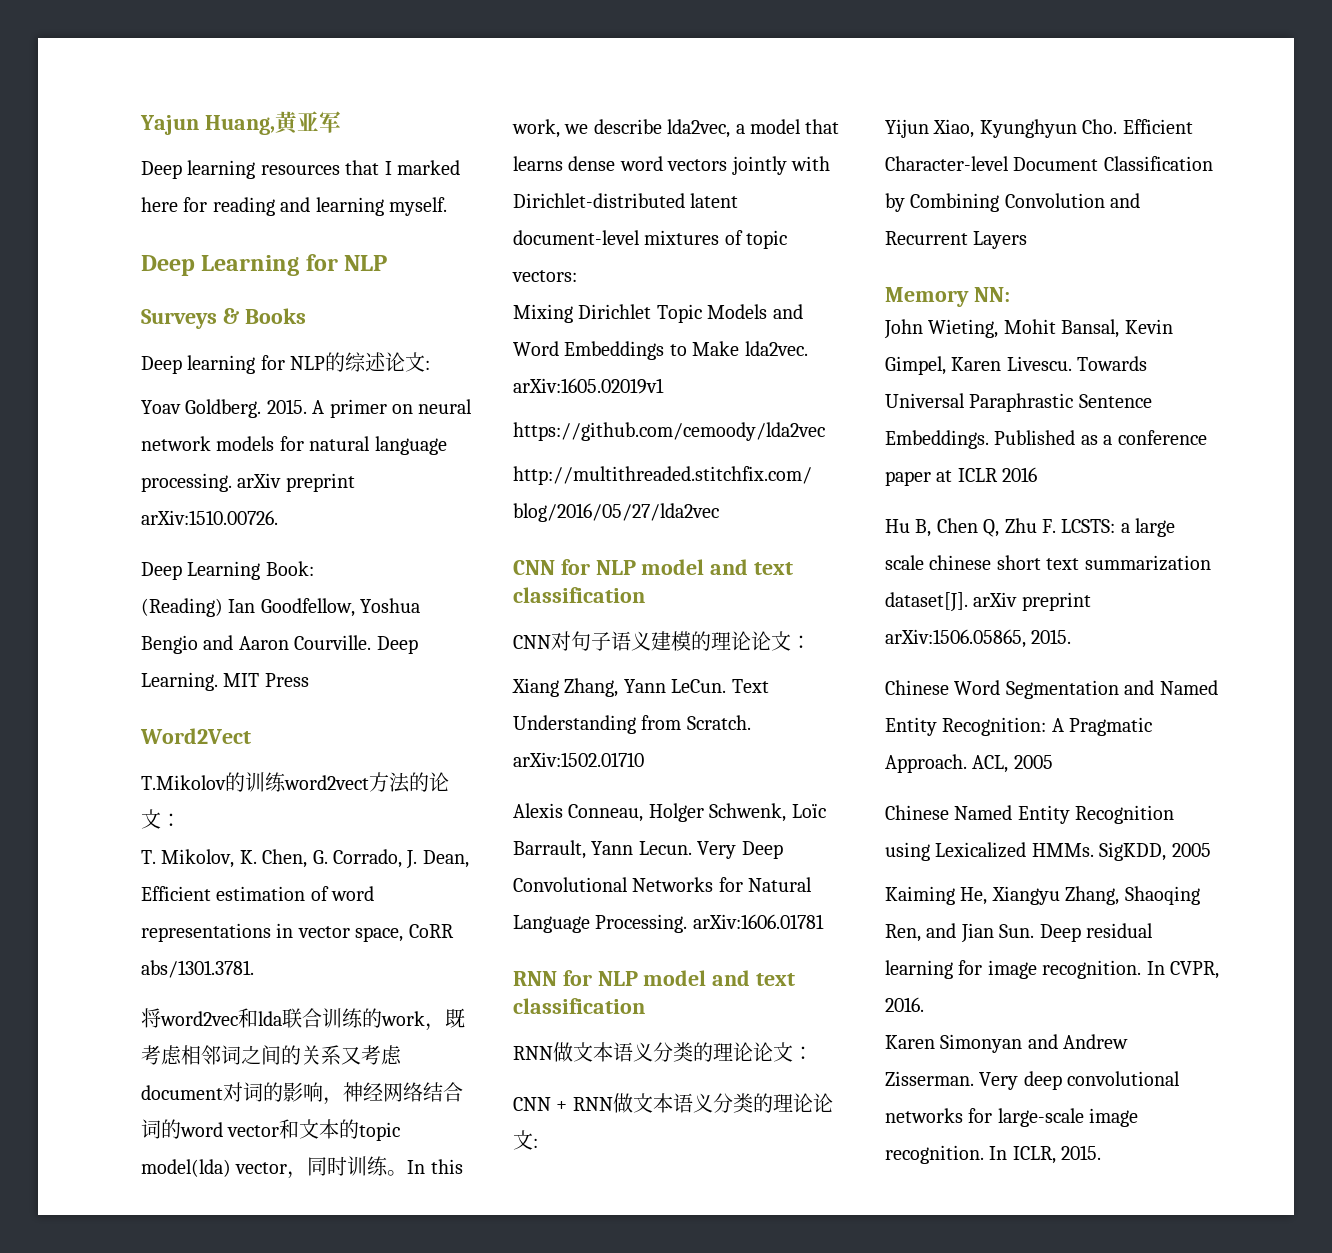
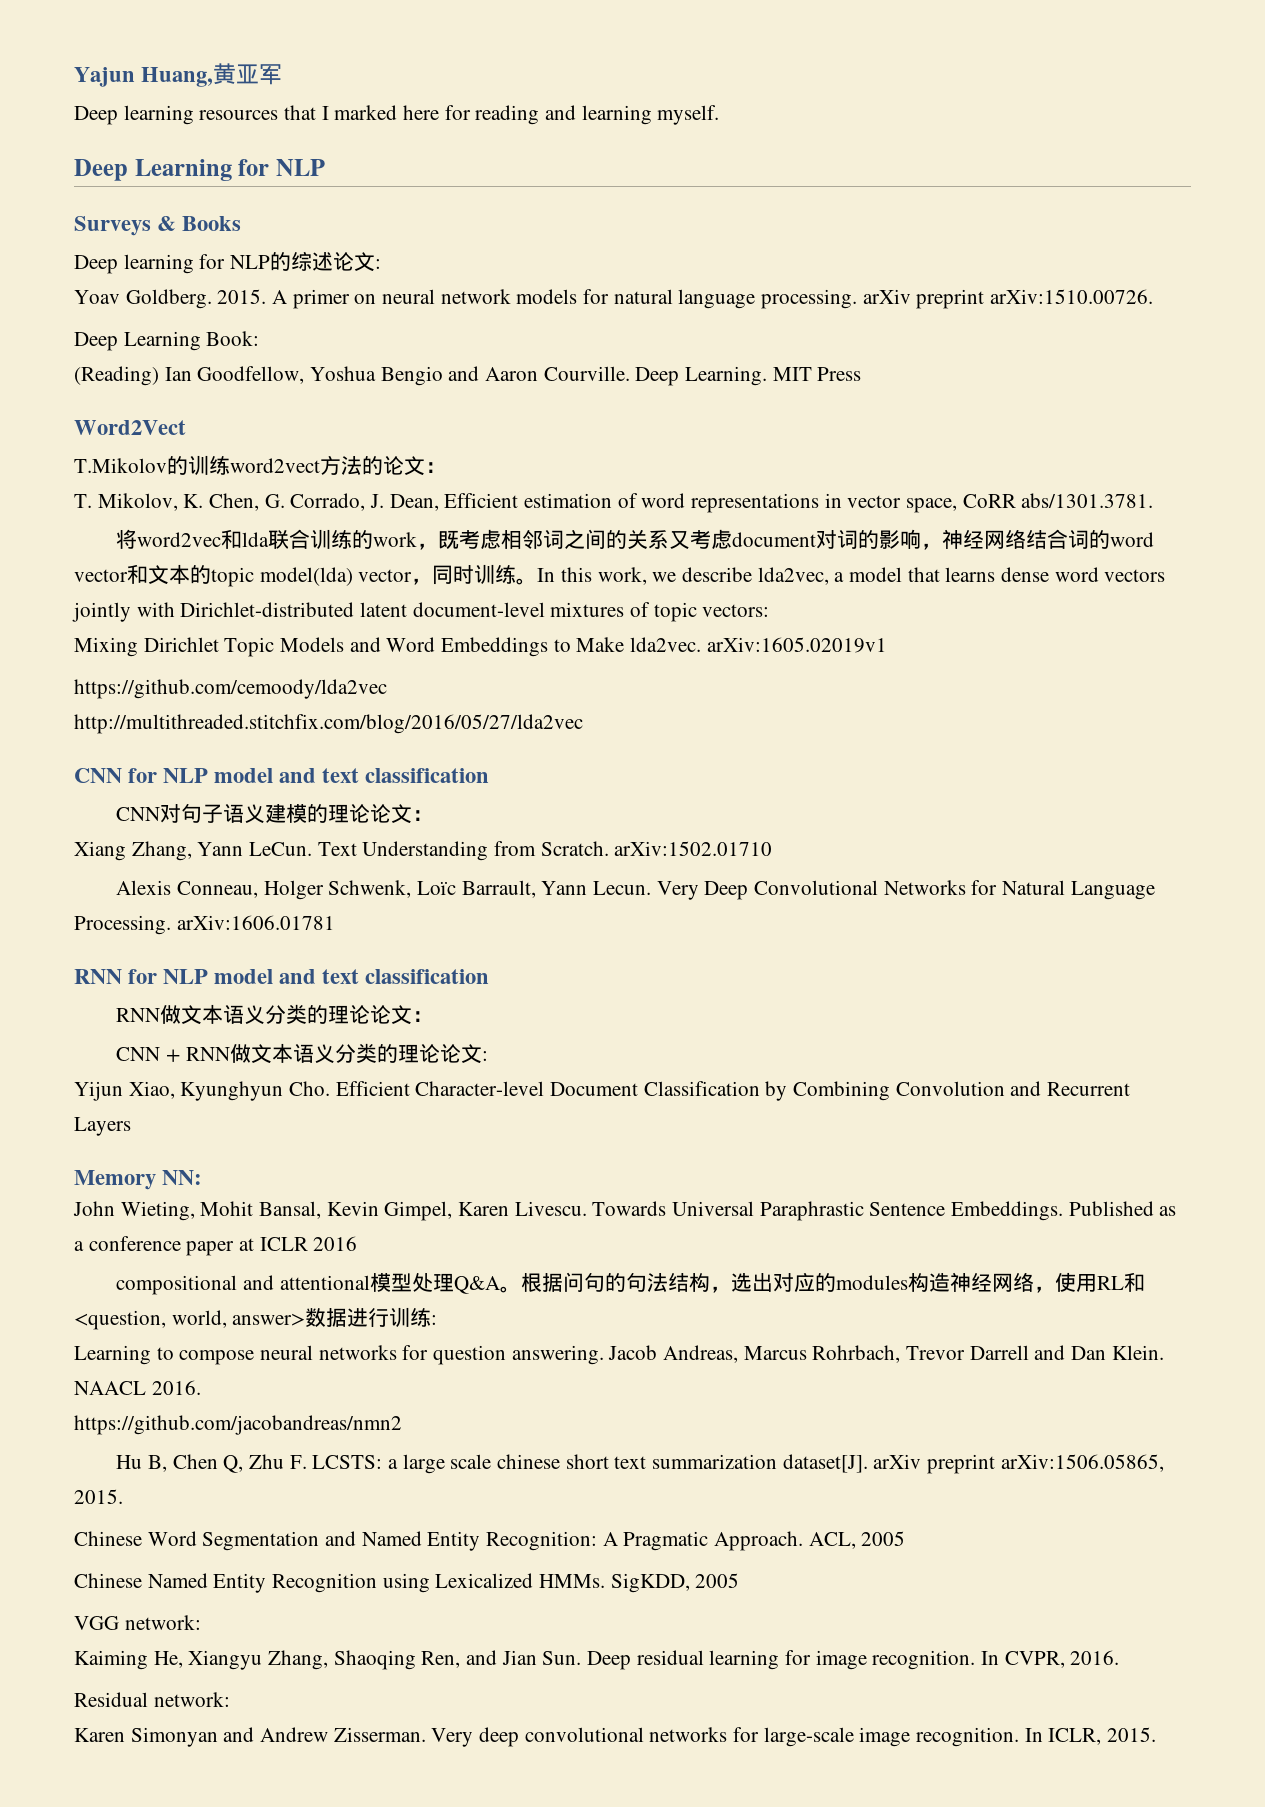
(1038, 474) none -> [116,1272,1145,1295] [74,1307,438,1330] [74,1345,1164,1365] [74,1380,201,1395] [74,1415,402,1435] // compositional and attentional模型处理Q&A。根据问句的句法结构，选出对应的modules构造神经网络，使用RL和<question, world, answer>数据进行训练: // Learning to compose neural networks for question answering. Jacob Andreas, Marcus Rohrbach, Trevor Darrell and Dan Klein. NAACL 2016. // https://github.com/jacobandreas/nmn2
(1211, 850) none -> [74,1615,201,1630] // VGG network:
(924, 1004) none -> [74,1692,230,1707] // Residual network:

